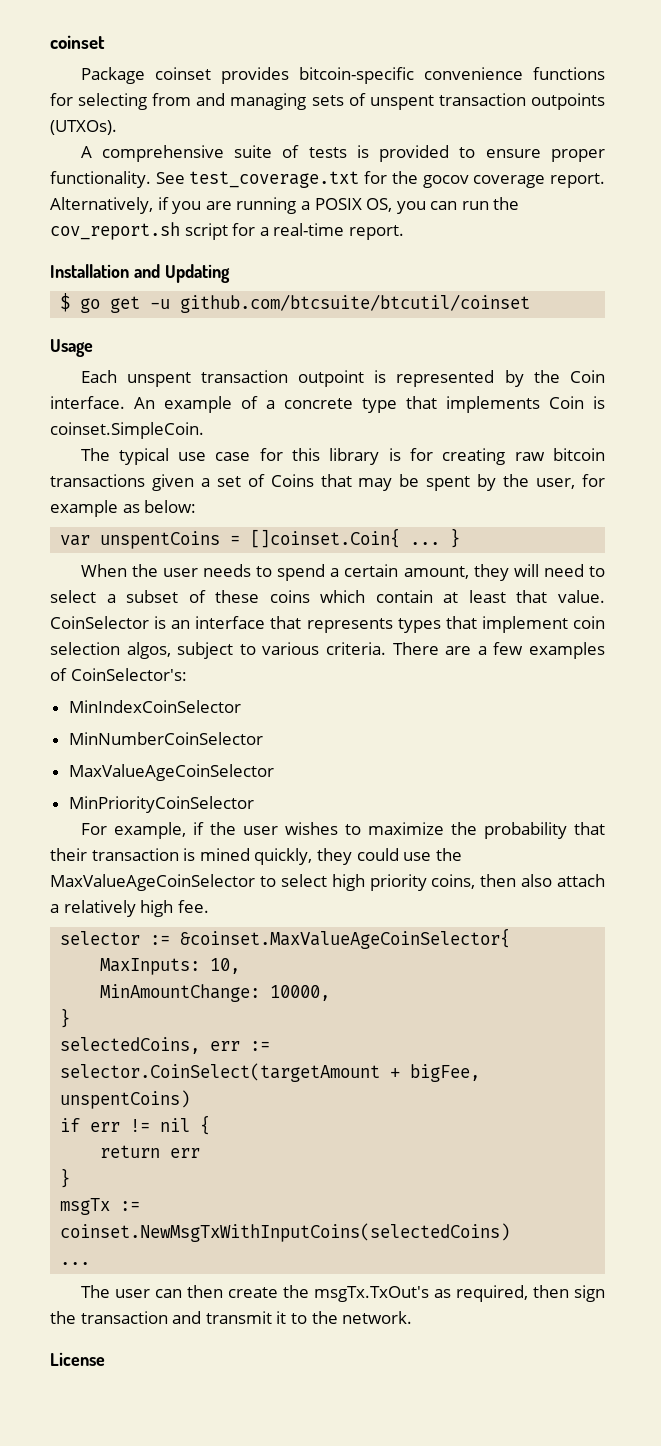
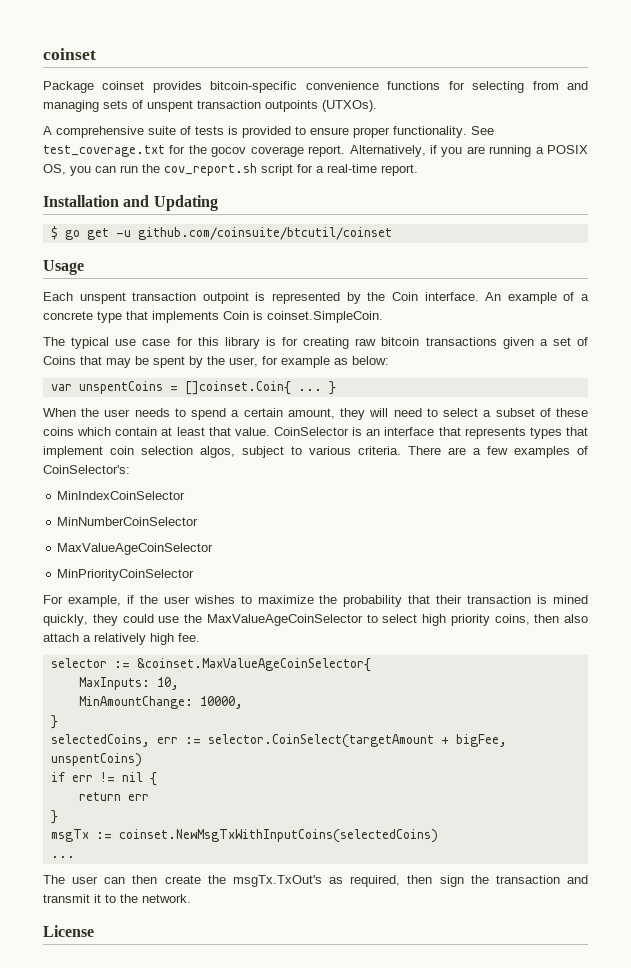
[180,294,531,313] github.com/btcsuite/btcutil/coinset -> [137,227,392,240] github.com/coinsuite/btcutil/coinset

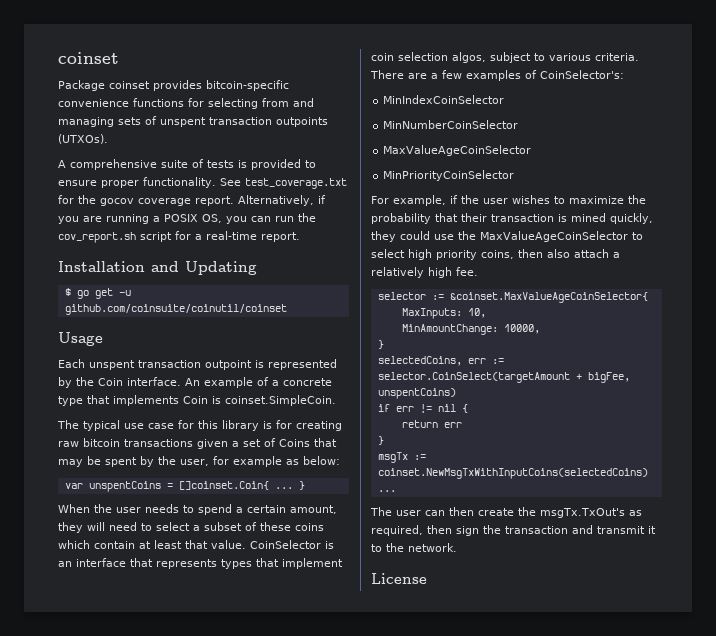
[137,227,392,240] github.com/coinsuite/btcutil/coinset -> [64,304,287,315] github.com/coinsuite/coinutil/coinset

